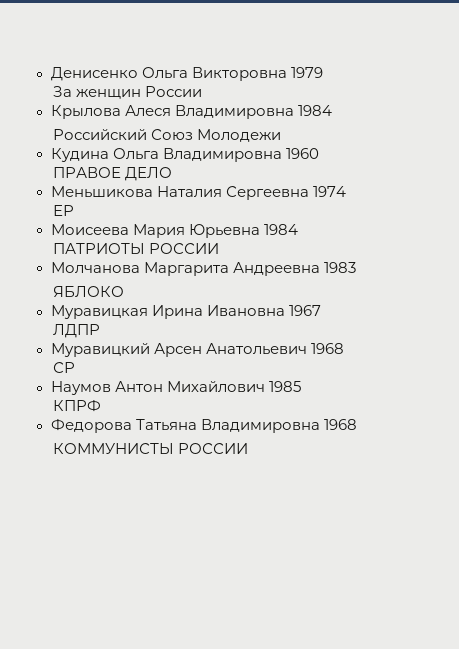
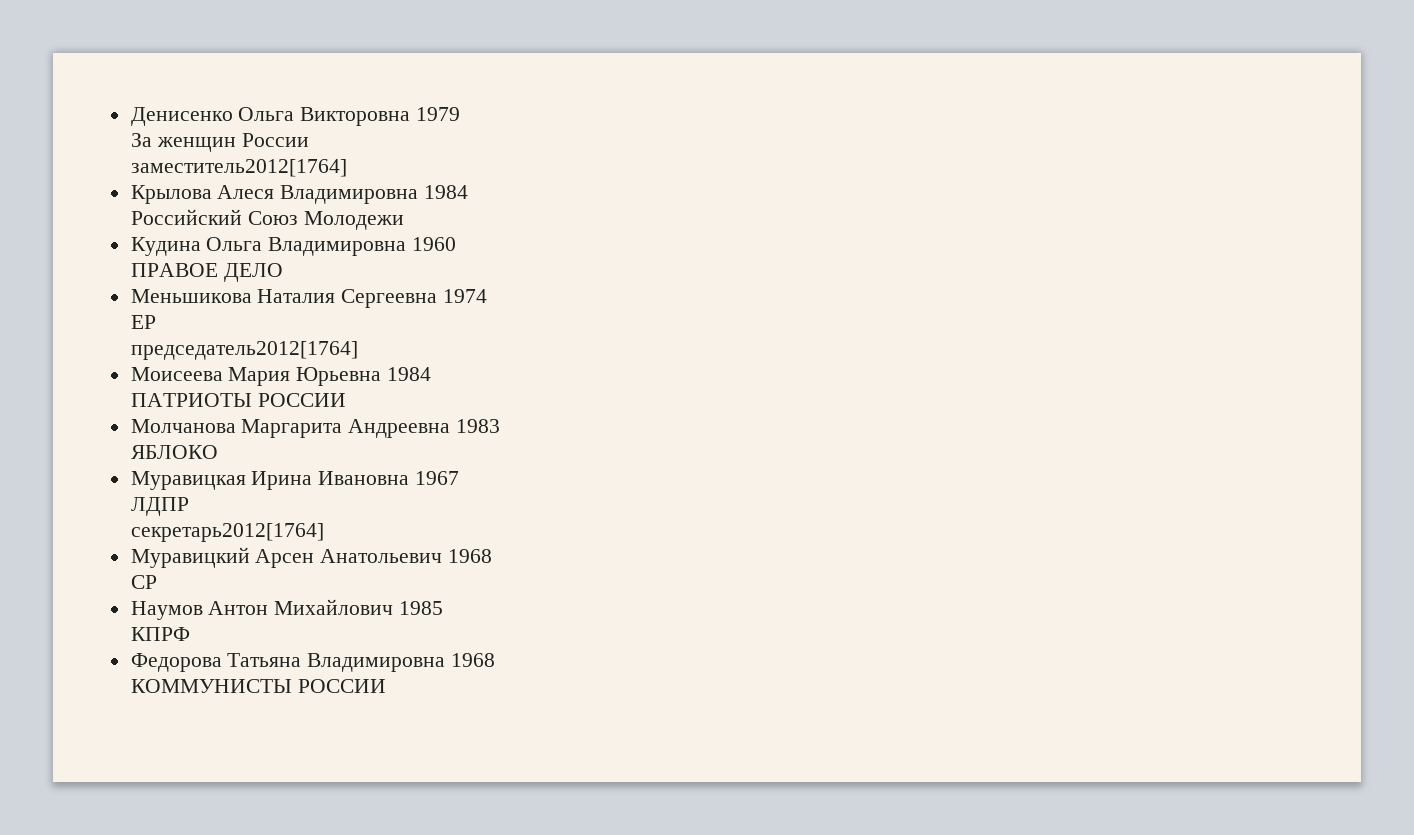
(202, 91) none -> [131,159,348,177] // заместитель2012[1764]
(74, 210) none -> [131,341,359,360] // председатель2012[1764]
(100, 331) none -> [131,523,325,542] // секретарь2012[1764]

